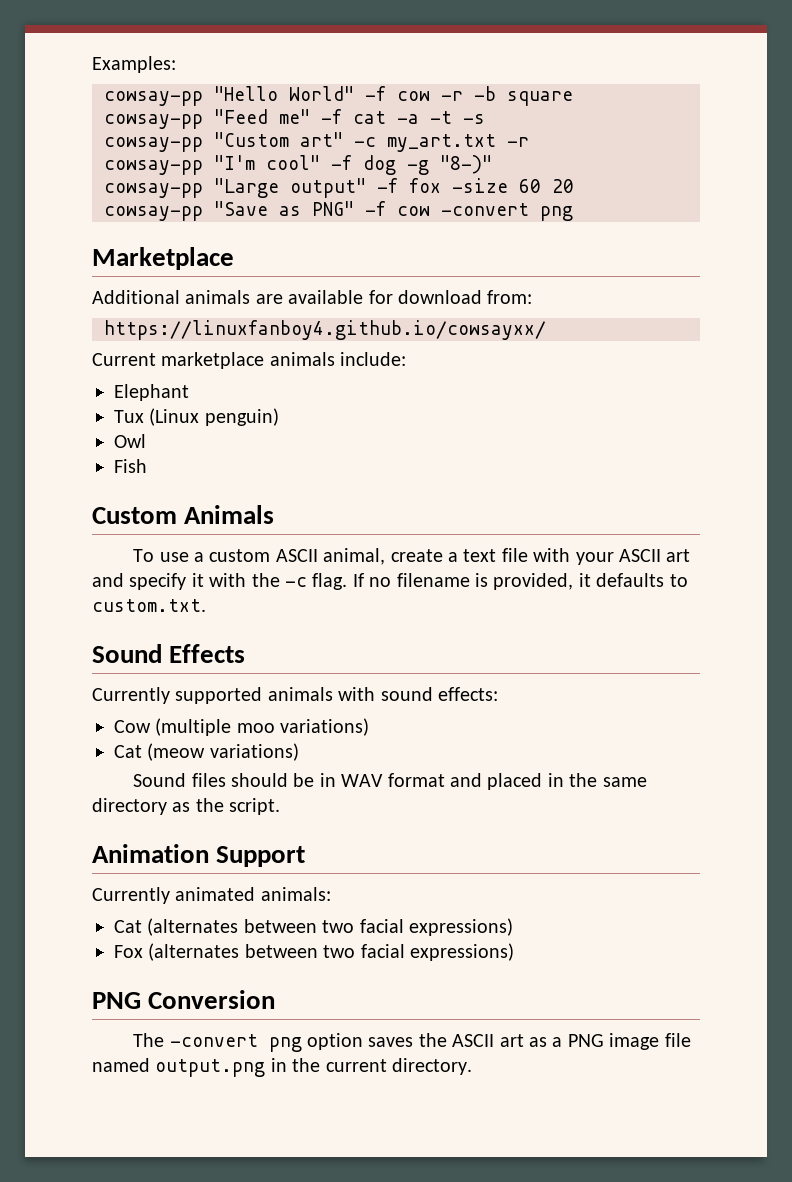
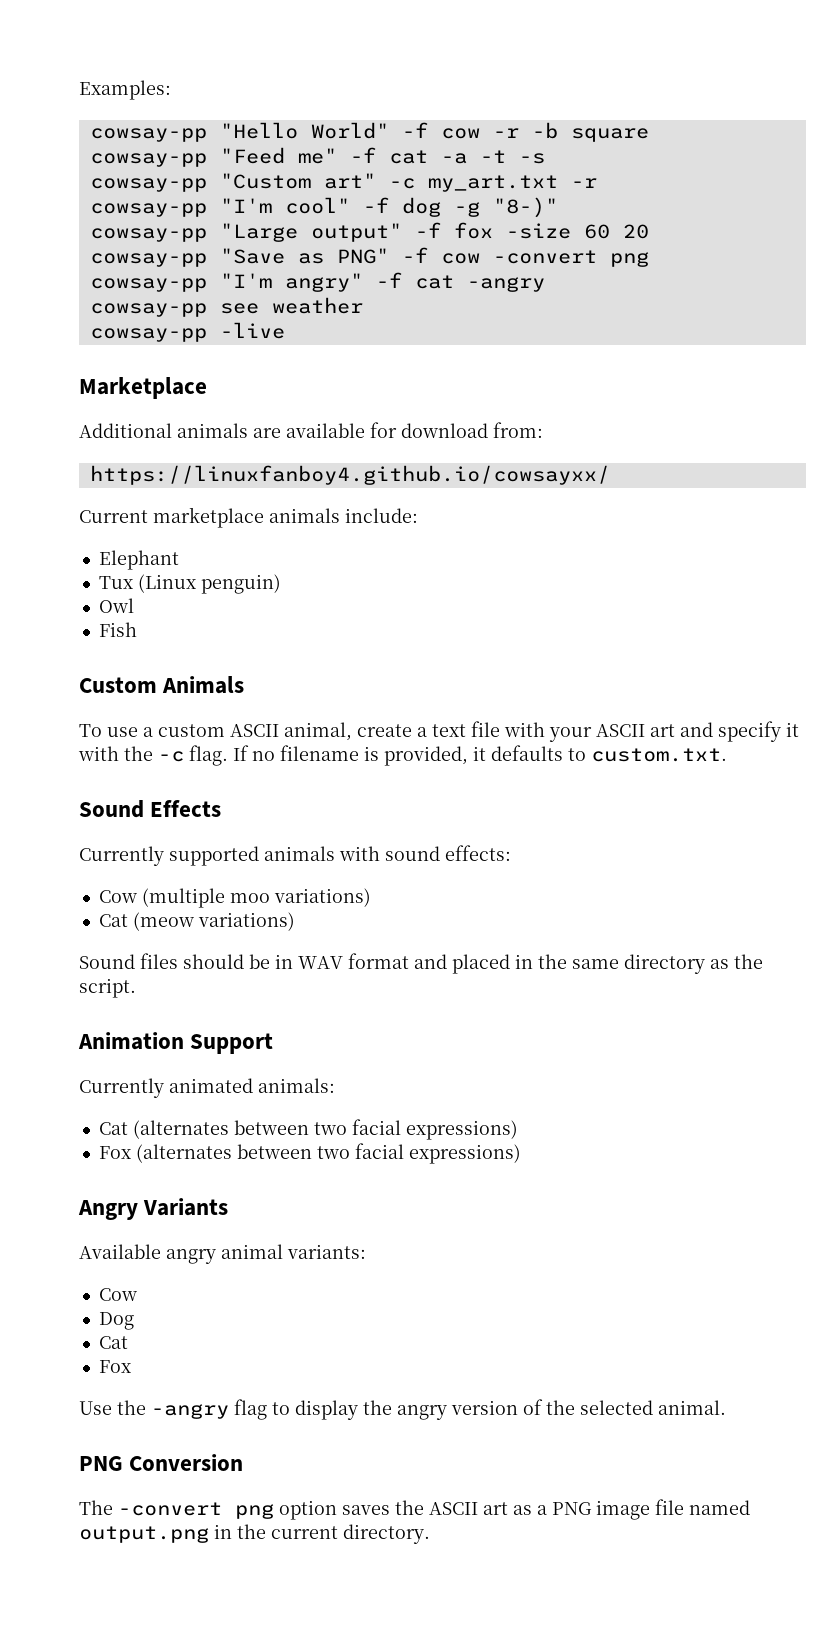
(573, 213) none -> [89,272,545,292] [89,297,363,317] [89,322,285,342] // cowsay-pp "I'm angry" -f cat -angry // cowsay-pp see weather // cowsay-pp -live
(514, 952) none -> [78,1198,229,1220] [79,1244,366,1264] [98,1288,137,1301] [98,1312,134,1330] [98,1336,128,1349] [98,1360,131,1373] [79,1399,726,1420] // Angry Variants // Available angry animal variants: // Cow // Dog // Cat // Fox // Use the -angry flag to display the angry version of the selected animal.

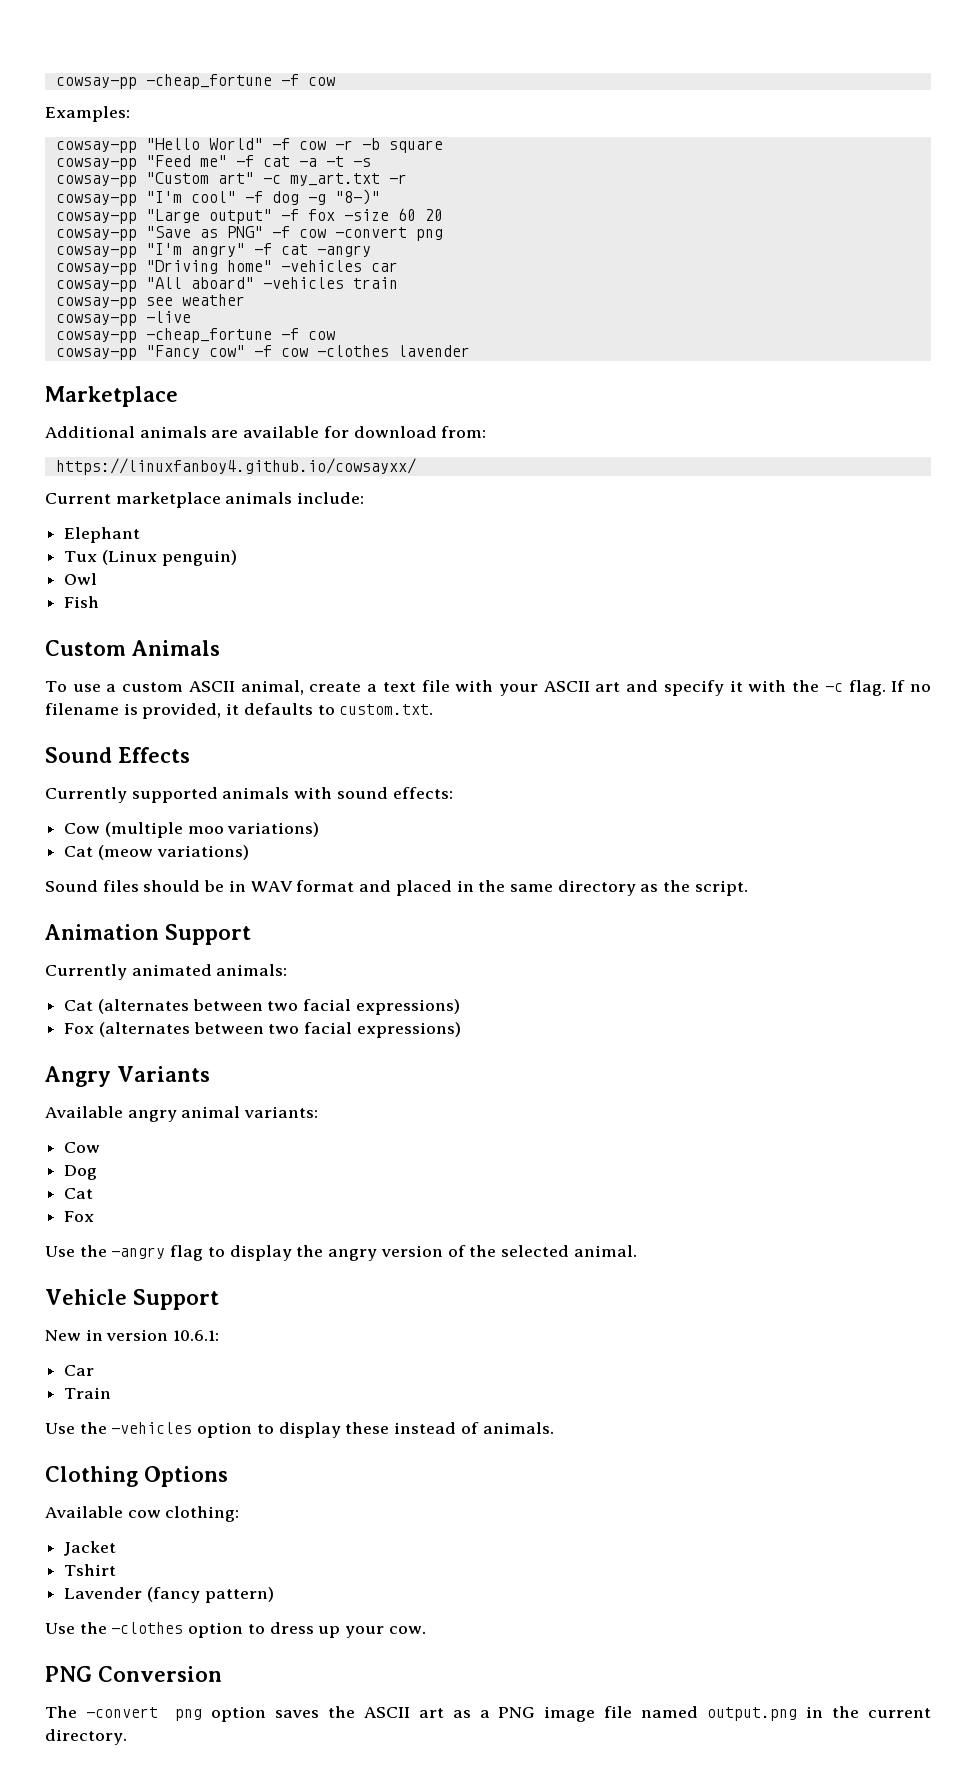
(79, 90) none -> [55,74,335,89] cowsay-pp -cheap_fortune -f cow //
(545, 284) none -> [55,260,398,275] [55,277,398,292] // cowsay-pp "Driving home" -vehicles car // cowsay-pp "All aboard" -vehicles train
(285, 330) none -> [55,328,335,343] [55,345,470,360] // cowsay-pp -cheap_fortune -f cow // cowsay-pp "Fancy cow" -f cow -clothes lavender
(726, 1407) none -> [45,1289,219,1310] [45,1329,220,1341] [64,1365,95,1376] [64,1387,112,1399] [45,1422,554,1438] [45,1466,228,1487] [45,1506,240,1522] [64,1541,117,1556] [64,1564,117,1576] [64,1587,274,1603] [45,1622,426,1638] // Vehicle Support // New in version 10.6.1: // Car // Train // Use the -vehicles option to display these instead of animals. // Clothing Options // Available cow clothing: // Jacket // Tshirt // Lavender (fancy pattern) // Use the -clothes option to dress up your cow.

